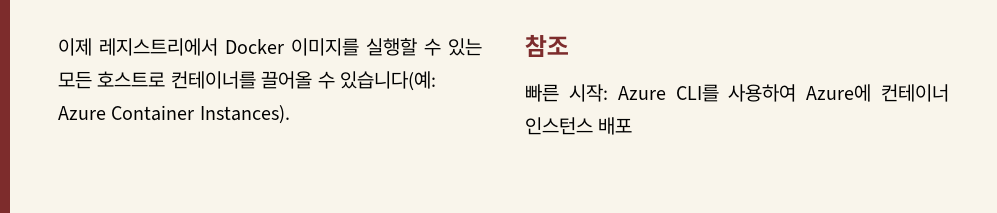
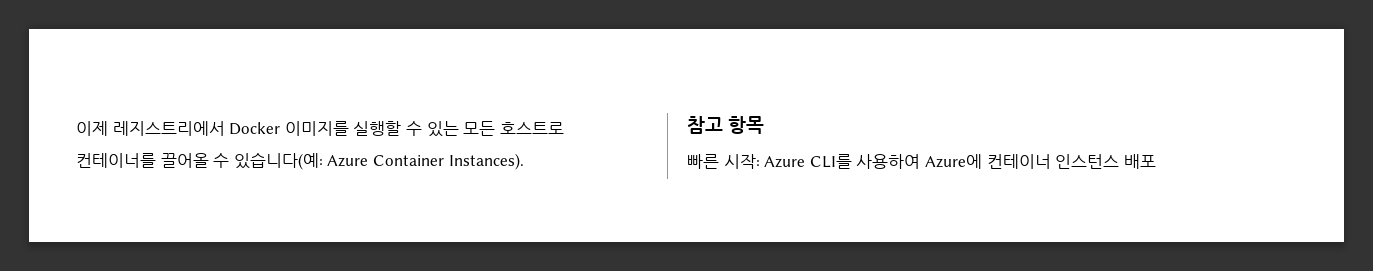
[525,34,569,58] 참조 -> [687,116,765,134] 참고 항목

